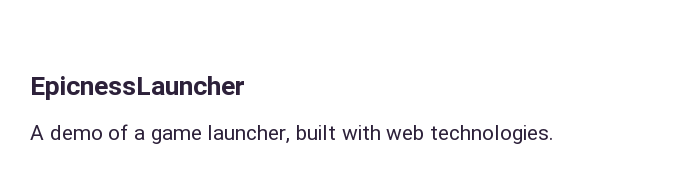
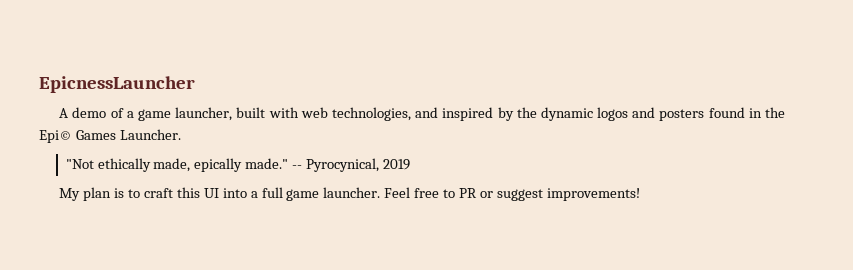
[430,125,555,144] technologies. -> [331,107,786,121] [39,129,181,143] [65,158,411,172] [59,187,640,201] technologies, and inspired by the dynamic logos and posters found in the Epi© Games Launcher. // "Not ethically made, epically made." -- Pyrocynical, 2019 // My plan is to craft this UI into a full game launcher. Feel free to PR or suggest improvements!

